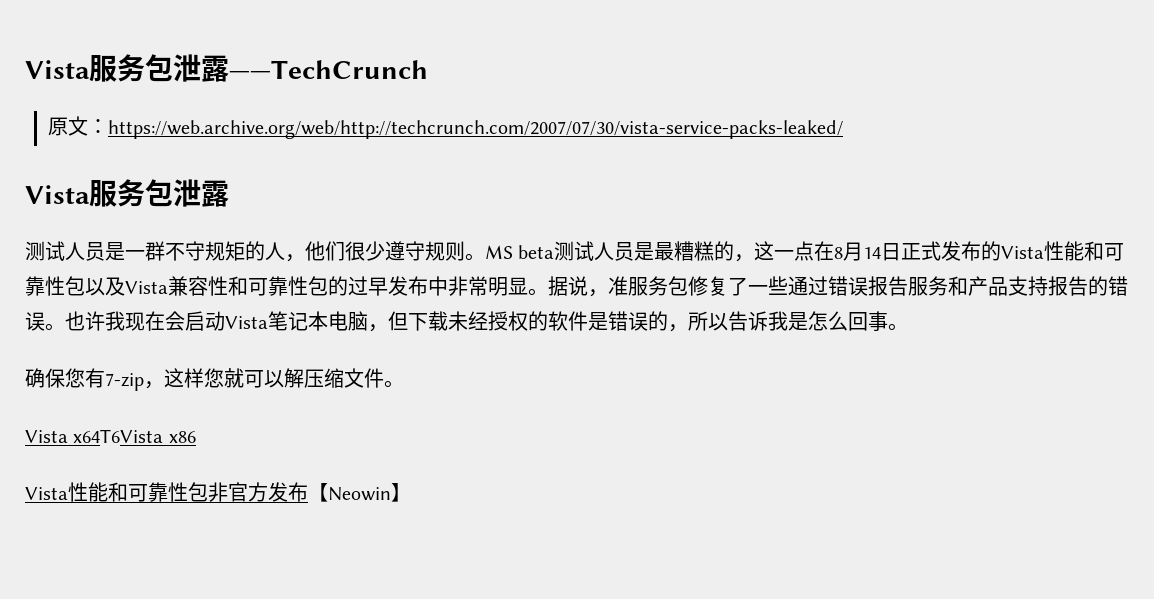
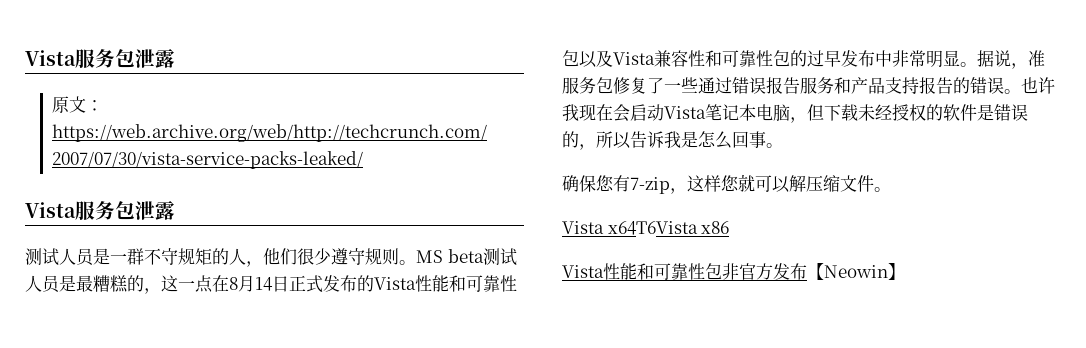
[25,54,428,82] Vista服务包泄露——TechCrunch -> [25,48,175,68] Vista服务包泄露

